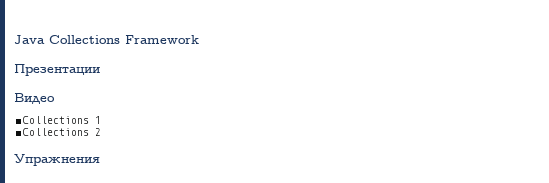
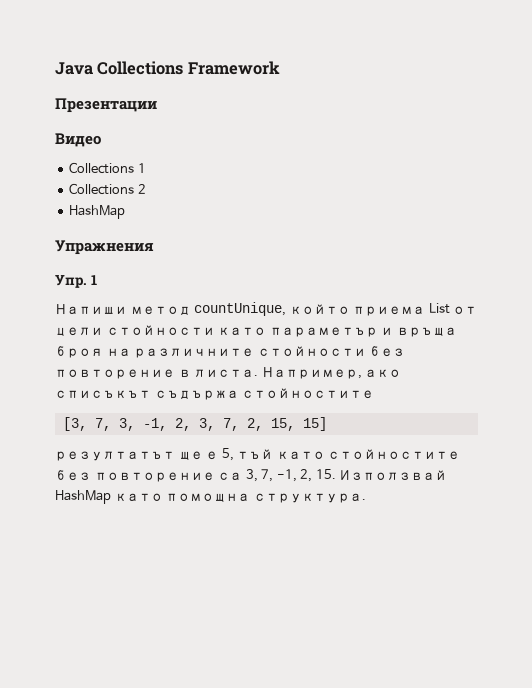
(102, 132) none -> [69,205,126,219] // HashMap
(100, 160) none -> [55,275,97,288] [55,302,478,316] [55,325,457,337] [55,346,406,358] [55,367,402,379] [55,388,375,400] [62,417,327,431] [55,448,461,461] [55,469,448,482] [55,490,366,504] // Упр. 1 // Напиши метод countUnique, който приема List от цели стойности като параметър и връща броя на различните стойности без повторение в листа. Например, ако списъкът съдържа стойностите // [3, 7, 3, -1, 2, 3, 7, 2, 15, 15] // резултатът ще е 5, тъй като стойностите без повторение са 3, 7, -1, 2, 15. Използвай HashMap като помощна структура.

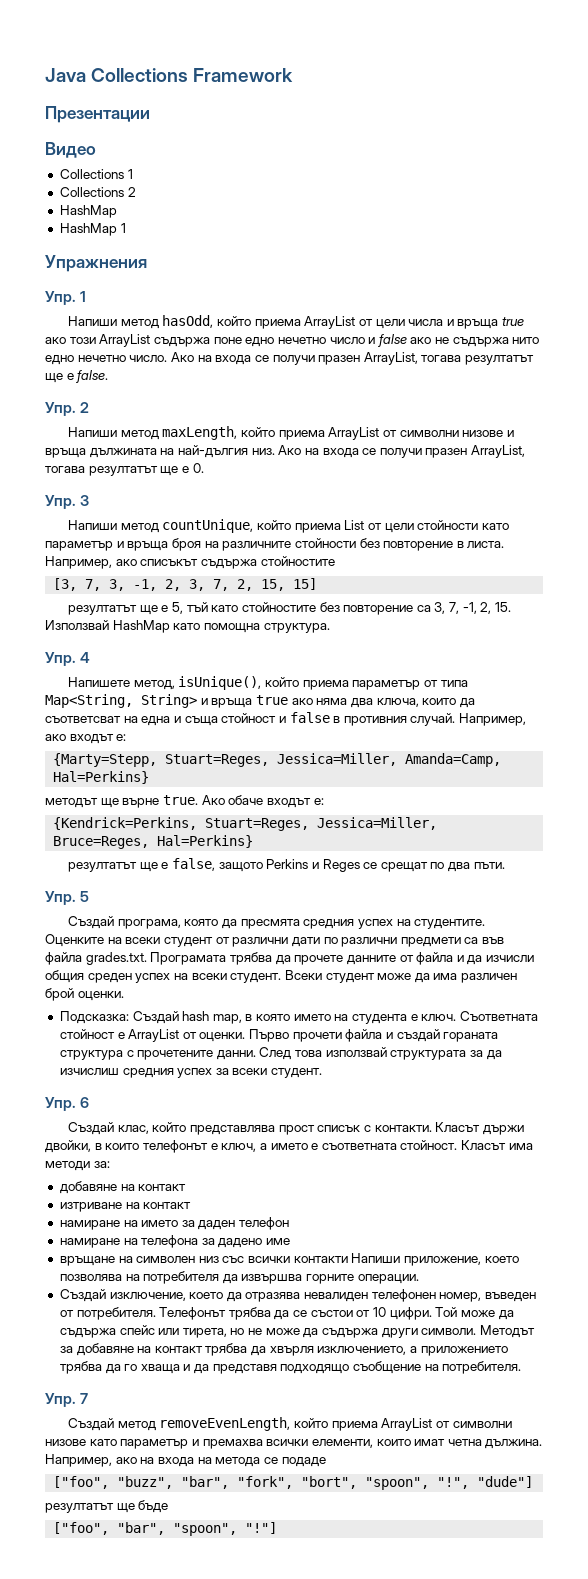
(126, 212) none -> [59,223,126,236] // HashMap 1
(97, 280) none -> [67,315,525,329] [45,334,540,347] [45,352,535,365] [45,370,109,383] [45,402,90,416] [67,426,514,440] [45,445,526,458] [45,463,204,476] [45,495,90,509] // Напиши метод hasOdd, който приема ArrayList от цели числа и връща true ако този ArrayList съдържа поне едно нечетно число и false ако не съдържа нито едно нечетно число. Ако на входа се получи празен ArrayList, тогава резултатът ще е false. // Упр. 2 // Напиши метод maxLength, който приема ArrayList от символни низове и връща дължината на най-дългия низ. Ако на входа се получи празен ArrayList, тогава резултатът ще е 0. // Упр. 3
(366, 498) none -> [45,652,91,666] [67,676,468,690] [45,694,475,708] [45,712,527,726] [45,734,127,744] [53,753,502,767] [53,771,150,784] [45,795,324,808] [53,817,438,831] [53,835,254,849] [67,858,505,872] [45,891,90,905] [67,916,486,929] [45,934,505,947] [45,952,535,965] [45,970,518,983] [45,988,124,1001] [59,1011,538,1024] [59,1029,499,1042] [59,1047,502,1060] [59,1068,323,1078] [45,1097,90,1111] [67,1122,524,1135] [45,1140,533,1153] [45,1161,110,1171] [59,1181,187,1194] [59,1202,192,1212] [59,1217,290,1230] [59,1235,291,1248] [59,1253,519,1266] [59,1271,419,1284] [59,1289,537,1302] [59,1307,514,1320] [59,1325,535,1338] [59,1343,508,1356] [59,1361,522,1374] [45,1393,89,1407] [67,1417,512,1431] [45,1439,543,1449] [45,1454,326,1467] [53,1476,534,1490] [45,1500,169,1513] [53,1522,278,1536] // Упр. 4 // Напишете метод, isUnique(), който приема параметър от типа Map<String, String> и връща true ако няма два ключа, които да съответсват на една и съща стойност и false в противния случай. Например, ако входът е: // {Marty=Stepp, Stuart=Reges, Jessica=Miller, Amanda=Camp, Hal=Perkins} // методът ще върне true. Ако обаче входът е: // {Kendrick=Perkins, Stuart=Reges, Jessica=Miller, Bruce=Reges, Hal=Perkins} // резултатът ще е false, защото Perkins и Reges се срещат по два пъти. // Упр. 5 // Създай програма, която да пресмята средния успех на студентите. Оценките на всеки студент от различни дати по различни предмети са във файла grades.txt. Програмата трябва да прочете данните от файла и да изчисли общия среден успех на всеки студент. Всеки студент може да има различен брой оценки. // Подсказка: Създай hash map, в която името на студента е ключ. Съответната стойност е ArrayList от оценки. Първо прочети файла и създай гораната структура с прочетените данни. След това използвай структурата за да изчислиш средния успех за всеки студент. // Упр. 6 // Създай клас, който представлява прост списък с контакти. Класът държи двойки, в които телефонът е ключ, а името е съответната стойност. Класът има методи за: // добавяне на контакт // изтриване на контакт // намиране на името за даден телефон // намиране на телефона за дадено име // връщане на символен низ със всички контакти Напиши приложение, което позволява на потребителя да извършва горните операции. // Създай изключение, което да отразява невалиден телефонен номер, въведен от потребителя. Телефонът трябва да се състои от 10 цифри. Той може да съдържа спейс или тирета, но не може да съдържа други символи. Методът за добавяне на контакт трябва да хвърля изключението, а приложението трябва да го хваща и да представя подходящо съобщение на потребителя. // Упр. 7 // Създай метод removeEvenLength, който приема ArrayList от символни низове като параметър и премахва всички елементи, които имат четна дължина. Например, ако на входа на метода се подаде // ["foo", "buzz", "bar", "fork", "bort", "spoon", "!", "dude"] // резултатът ще бъде // ["foo", "bar", "spoon", "!"]

